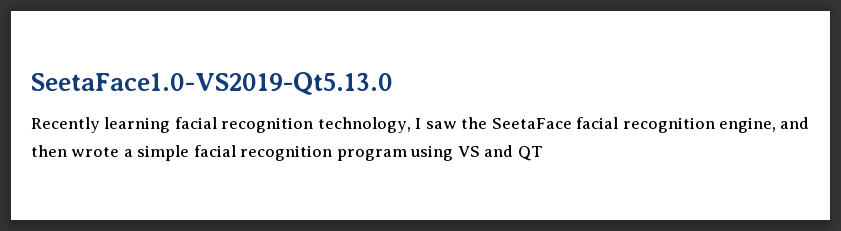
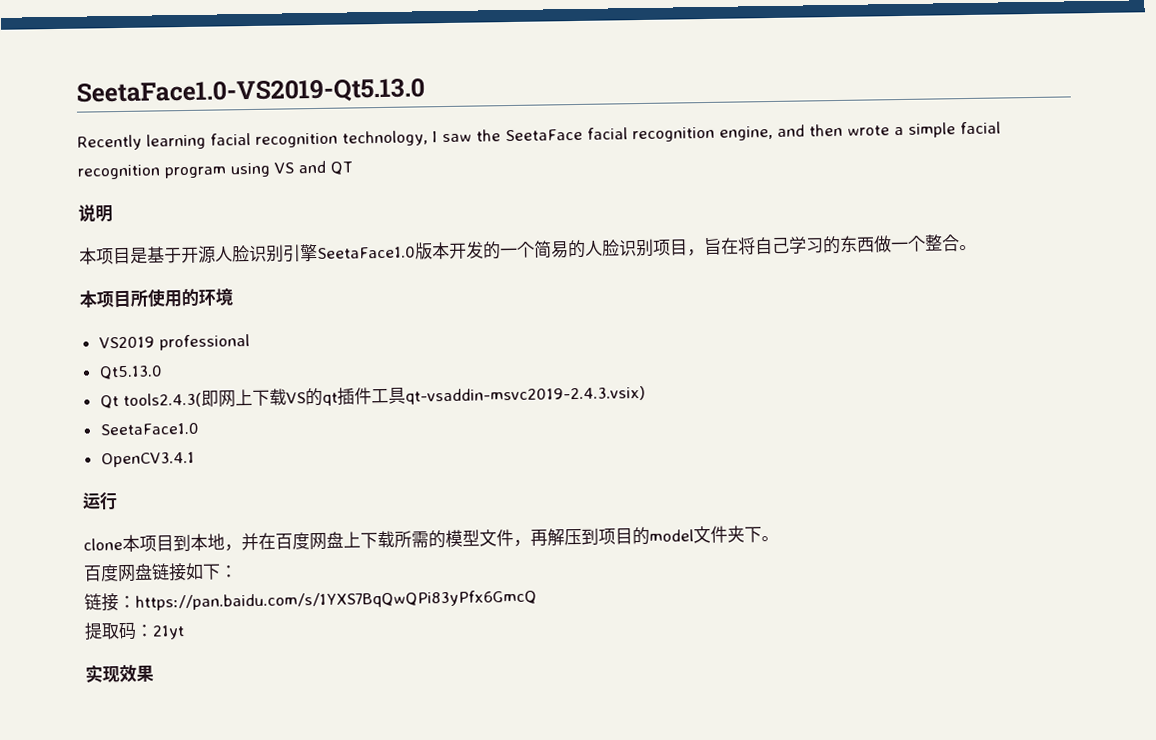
(543, 153) none -> [78,204,113,223] [79,234,977,265] [79,288,233,308] [98,334,250,351] [98,365,163,380] [99,385,646,409] [99,422,199,436] [100,451,195,468] [82,492,118,511] [83,525,779,553] [83,562,238,583] [84,589,537,612] [84,621,185,641] [85,664,154,683] // 说明 // 本项目是基于开源人脸识别引擎SeetaFace1.0版本开发的一个简易的人脸识别项目，旨在将自己学习的东西做一个整合。 // 本项目所使用的环境 // VS2019 professional // Qt5.13.0 // Qt tools2.4.3(即网上下载VS的qt插件工具qt-vsaddin-msvc2019-2.4.3.vsix) // SeetaFace1.0 // OpenCV3.4.1 // 运行 // clone本项目到本地，并在百度网盘上下载所需的模型文件，再解压到项目的model文件夹下。 // 百度网盘链接如下： // 链接：https://pan.baidu.com/s/1YXS7BqQwQPi83yPfx6GmcQ // 提取码：21yt // 实现效果

